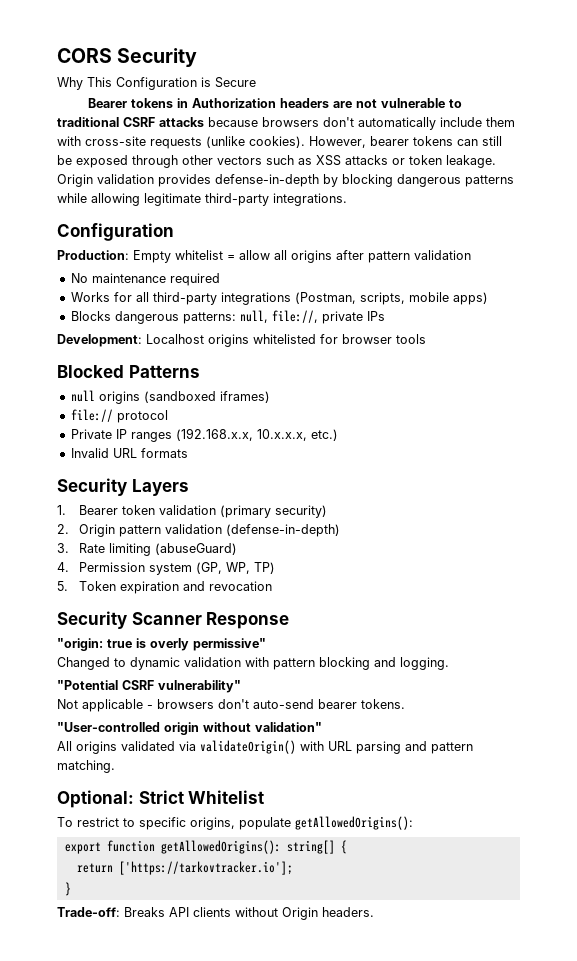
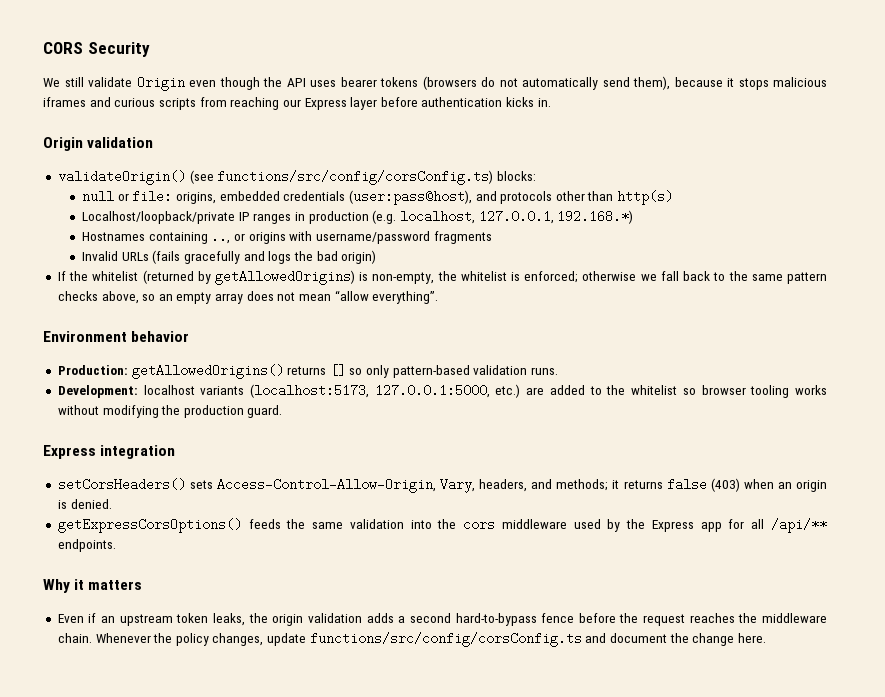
[57,77,256,90] [88,98,463,108] [57,117,515,130] [57,136,502,149] [57,155,496,168] [57,174,514,187] [57,193,347,206] [57,223,174,241] [57,250,471,263] [70,273,220,286] [70,292,488,305] [70,310,385,324] [57,334,426,347] [57,365,200,378] [70,390,270,404] [70,409,168,423] [70,428,338,442] [70,448,188,458] [57,478,189,496] [57,505,327,518] [57,524,340,537] [57,543,237,556] [57,562,275,575] [57,581,272,594] [57,611,290,629] [57,638,266,651] [57,657,449,670] [57,680,241,693] [57,699,405,712] [57,722,322,735] [57,740,473,754] [57,760,115,773] [57,790,265,808] [57,816,413,830] [64,840,347,854] [76,861,293,875] [64,882,71,896] [57,907,374,920] Why This Configuration is Secure // Bearer tokens in Authorization headers are not vulnerable to traditional CSRF attacks because browsers don't automatically include them with cross-site requests (unlike cookies). However, bearer tokens can still be exposed through other vectors such as XSS attacks or token leakage. Origin validation provides defense-in-depth by blocking dangerous patterns while allowing legitimate third-party integrations. // Configuration // Production: Empty whitelist = allow all origins after pattern validation // No maintenance required // Works for all third-party integrations (Postman, scripts, mobile apps) // Blocks dangerous patterns: null, file://, private IPs // Development: Localhost origins whitelisted for browser tools // Blocked Patterns // null origins (sandboxed iframes) // file:// protocol // Private IP ranges (192.168.x.x, 10.x.x.x, etc.) // Invalid URL formats // Security Layers // 1. Bearer token validation (primary security) // 2. Origin pattern validation (defense-in-depth) // 3. Rate limiting (abuseGuard) // 4. Permission system (GP, WP, TP) // 5. Token expiration and revocation // Security Scanner Response // "origin: true is overly permissive" // Changed to dynamic validation with pattern blocking and logging. // "Potential CSRF vulnerability" // Not applicable - browsers don't auto-send bearer tokens. // "User-controlled origin without validation" // All origins validated via validateOrigin() with URL parsing and pattern matching. // Optional: Strict Whitelist // To restrict to specific origins, populate getAllowedOrigins(): // export function getAllowedOrigins(): string[] { // return ['https://tarkovtracker.io']; // } // Trade-off: Breaks API clients without Origin headers. -> [43,76,827,91] [43,97,551,110] [43,137,154,151] [57,170,536,185] [82,190,674,205] [82,210,634,224] [82,230,492,244] [82,250,377,264] [57,270,828,285] [57,290,439,304] [43,331,190,342] [57,364,559,379] [57,384,828,398] [57,405,283,418] [43,445,176,459] [57,478,827,493] [57,499,112,509] [57,518,827,533] [57,539,116,552] [43,579,143,593] [57,613,828,626] [57,632,766,647] We still validate Origin even though the API uses bearer tokens (browsers do not automatically send them), because it stops malicious iframes and curious scripts from reaching our Express layer before authentication kicks in. // Origin validation // validateOrigin() (see functions/src/config/corsConfig.ts) blocks: // null or file: origins, embedded credentials (user:pass@host), and protocols other than http(s) // Localhost/loopback/private IP ranges in production (e.g. localhost, 127.0.0.1, 192.168.*) // Hostnames containing .., or origins with username/password fragments // Invalid URLs (fails gracefully and logs the bad origin) // If the whitelist (returned by getAllowedOrigins) is non-empty, the whitelist is enforced; otherwise we fall back to the same pattern checks above, so an empty array does not mean “allow everything”. // Environment behavior // Production: getAllowedOrigins() returns [] so only pattern-based validation runs. // Development: localhost variants (localhost:5173, 127.0.0.1:5000, etc.) are added to the whitelist so browser tooling works without modifying the production guard. // Express integration // setCorsHeaders() sets Access-Control-Allow-Origin, Vary, headers, and methods; it returns false (403) when an origin is denied. // getExpressCorsOptions() feeds the same validation into the cors middleware used by the Express app for all /api/** endpoints. // Why it matters // Even if an upstream token leaks, the origin validation adds a second hard-to-bypass fence before the request reaches the middleware chain. Whenever the policy changes, update functions/src/config/corsConfig.ts and document the change here.

